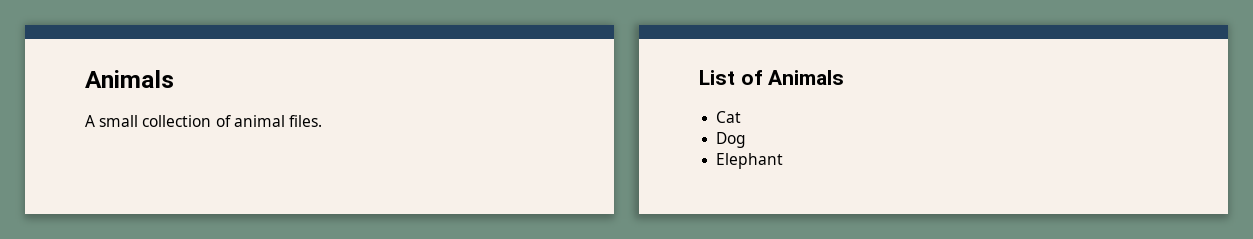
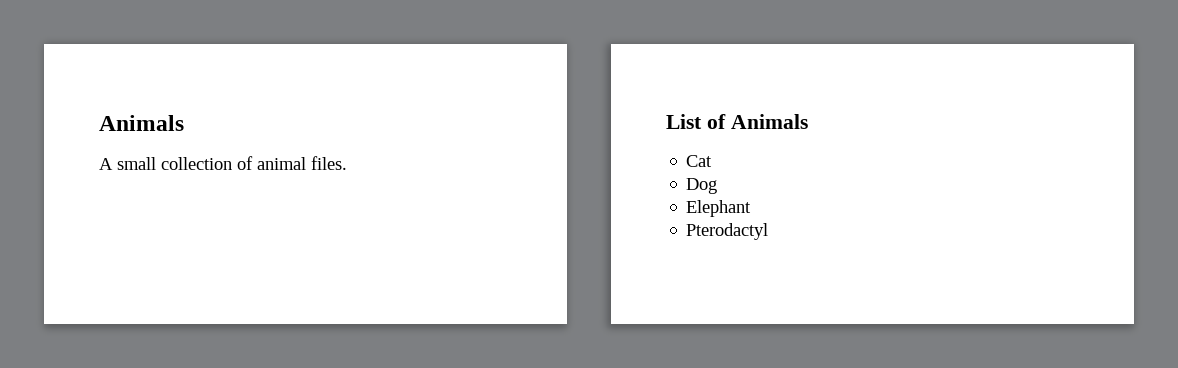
(784, 161) none -> [686,223,769,240] // Pterodactyl

